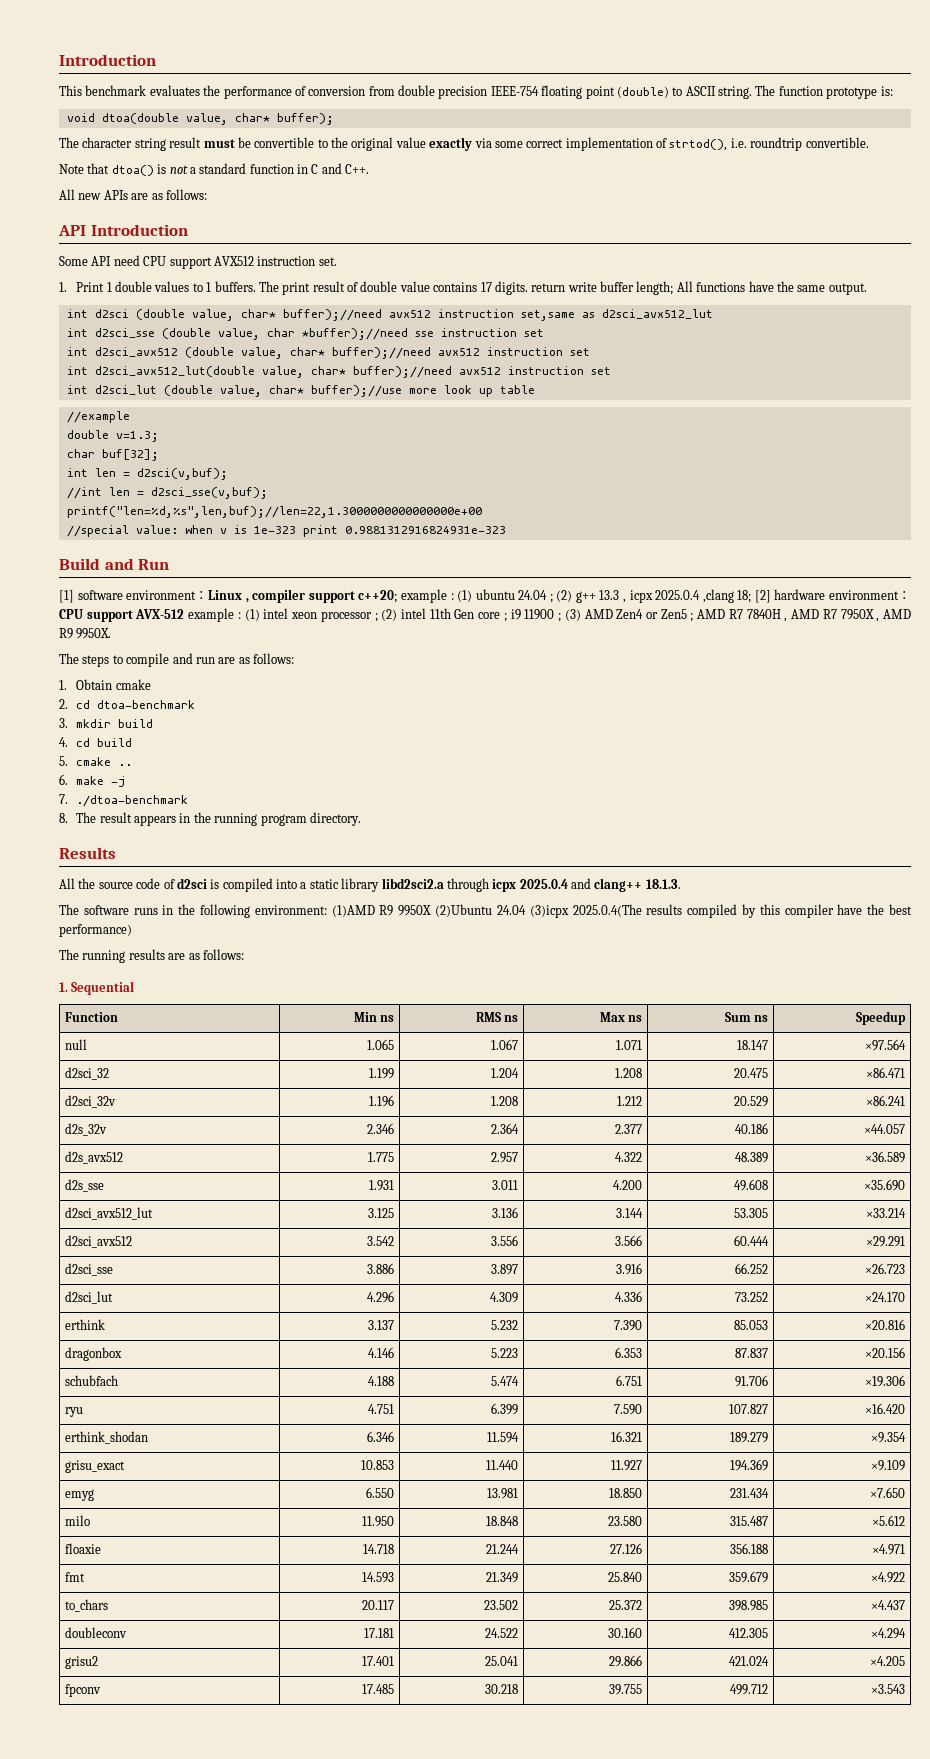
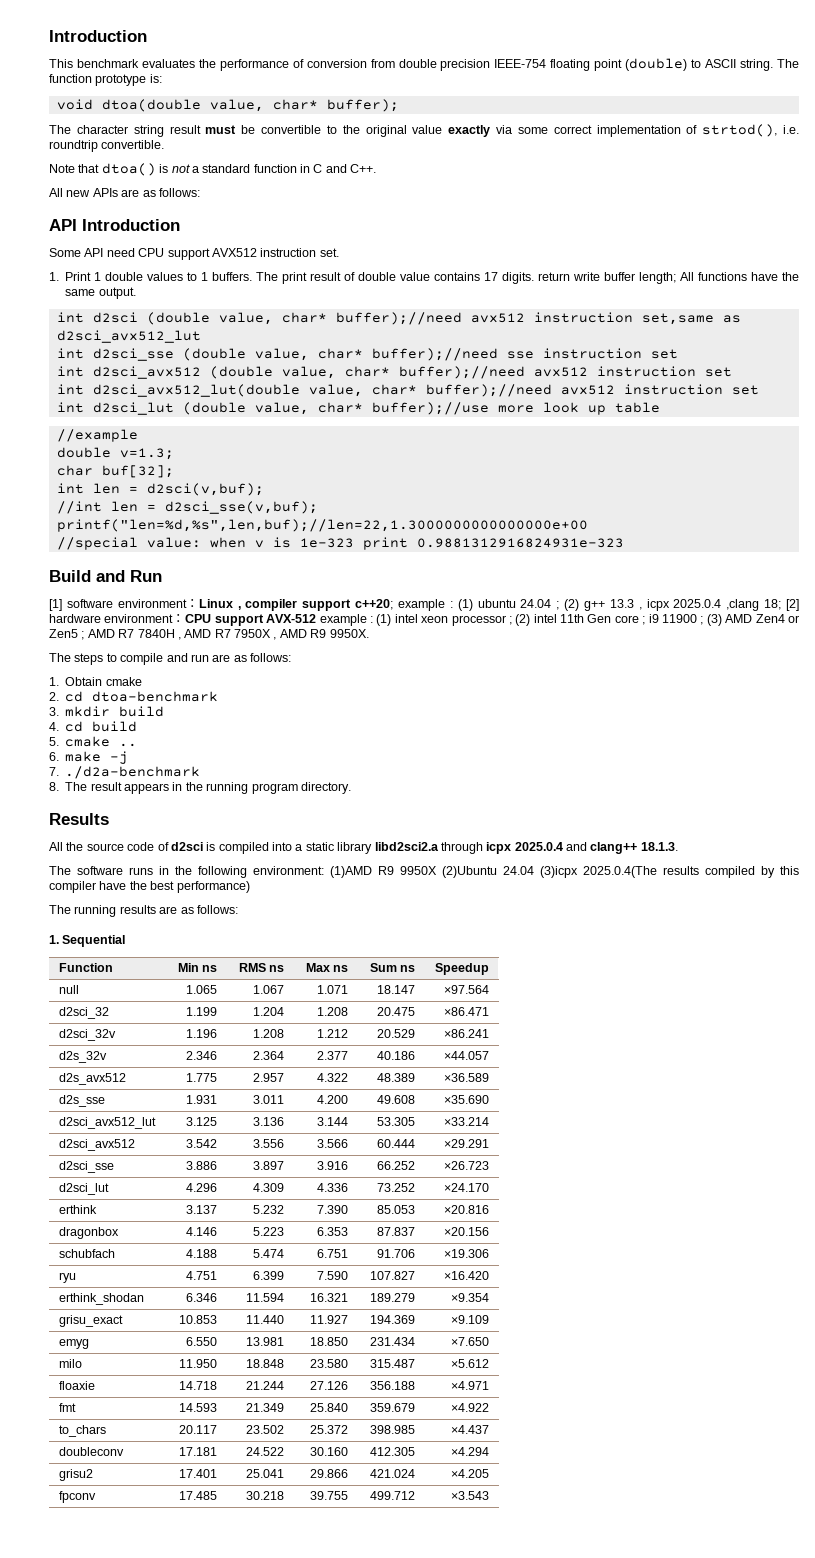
[266,328,408,340] char *buffer);//need -> [317,348,498,361] char* buffer);//need
[76,795,189,807] ./dtoa-benchmark -> [65,766,201,779] ./d2a-benchmark

